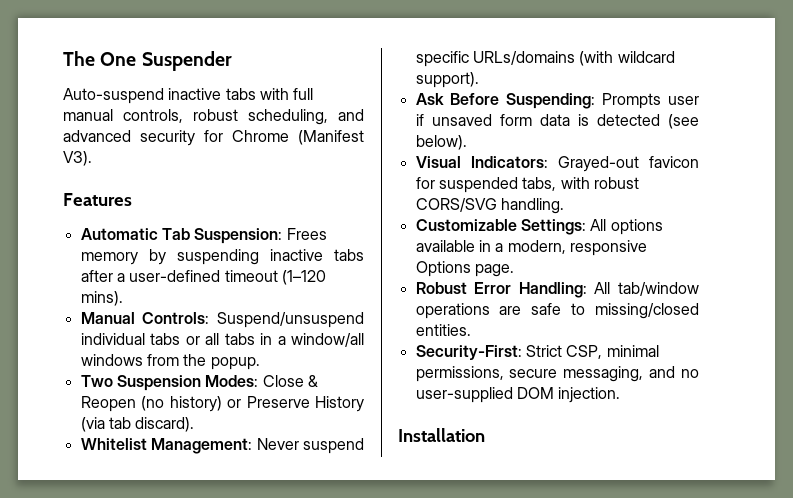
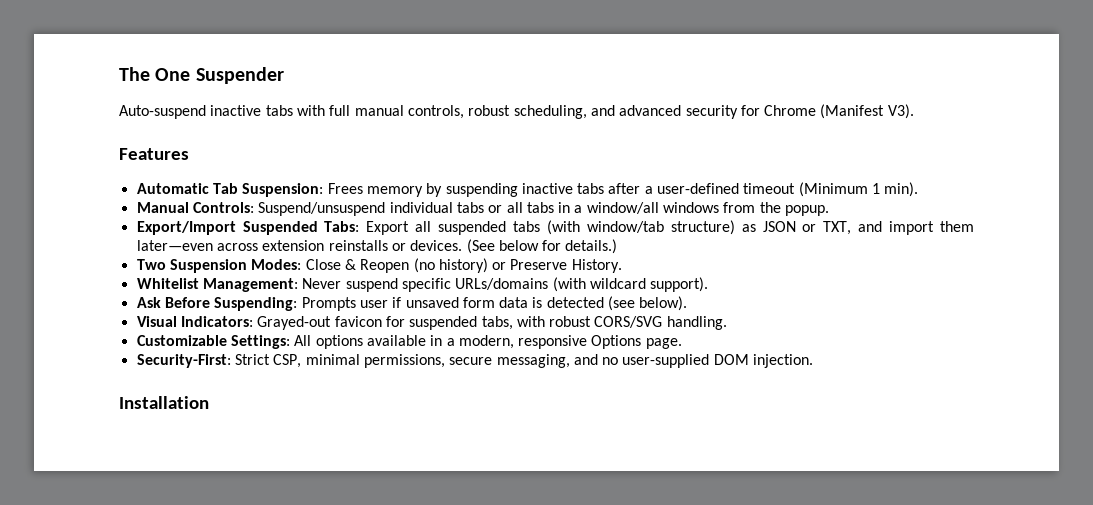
[281,270,326,285] [80,291,123,306] (1–120 mins). -> [798,182,919,197] (Minimum 1 min).
(260, 363) none -> [136,220,974,235] [136,239,618,254] // Export/Import Suspended Tabs: Export all suspended tabs (with window/tab structure) as JSON or TXT, and import them later—even across extension reinstalls or devices. (See below for details.)
[314,396,364,412] [80,417,195,432] History (via tab discard). -> [571,259,622,273] History.
[415,282,699,298] [415,303,699,319] [415,324,471,336] // Robust Error Handling: All tab/window operations are safe to missing/closed entities. -> (682, 343) none

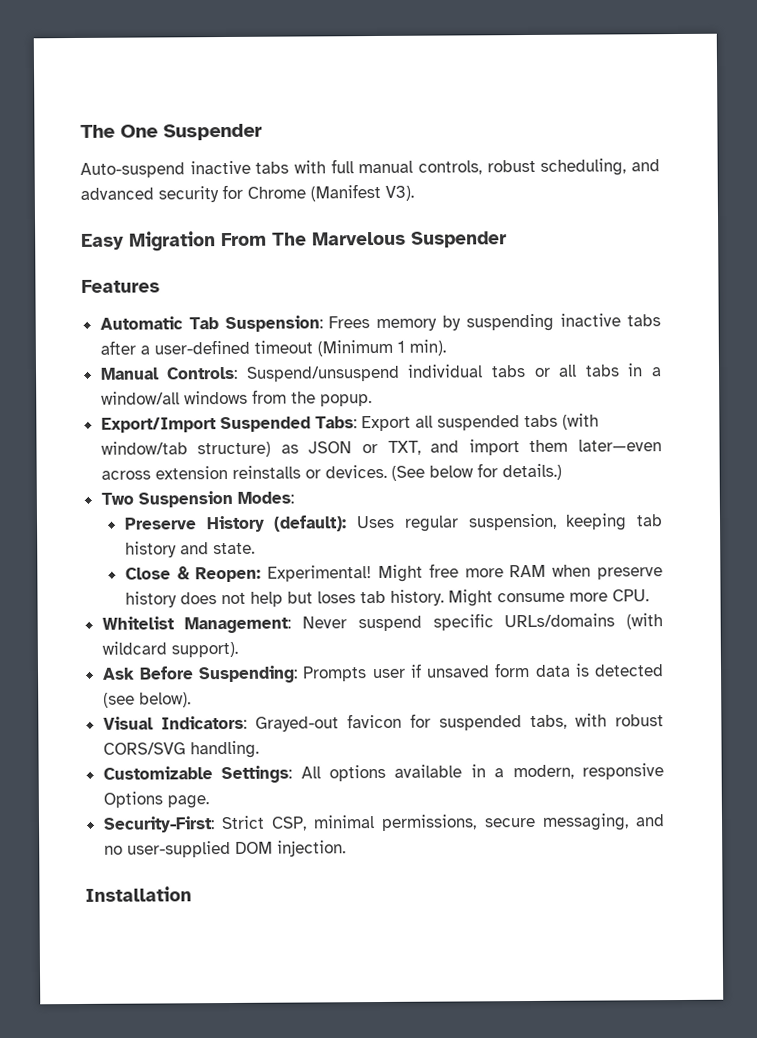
(914, 111) none -> [81,231,507,252] // Easy Migration From The Marvelous Suspender
[305,258,622,273] Close & Reopen (no history) or Preserve History. -> [123,513,663,533] [124,541,255,558] [124,563,663,583] [124,589,649,608] // Preserve History (default): Uses regular suspension, keeping tab history and state. // Close & Reopen: Experimental! Might free more RAM when preserve history does not help but loses tab history. Might consume more CPU.

